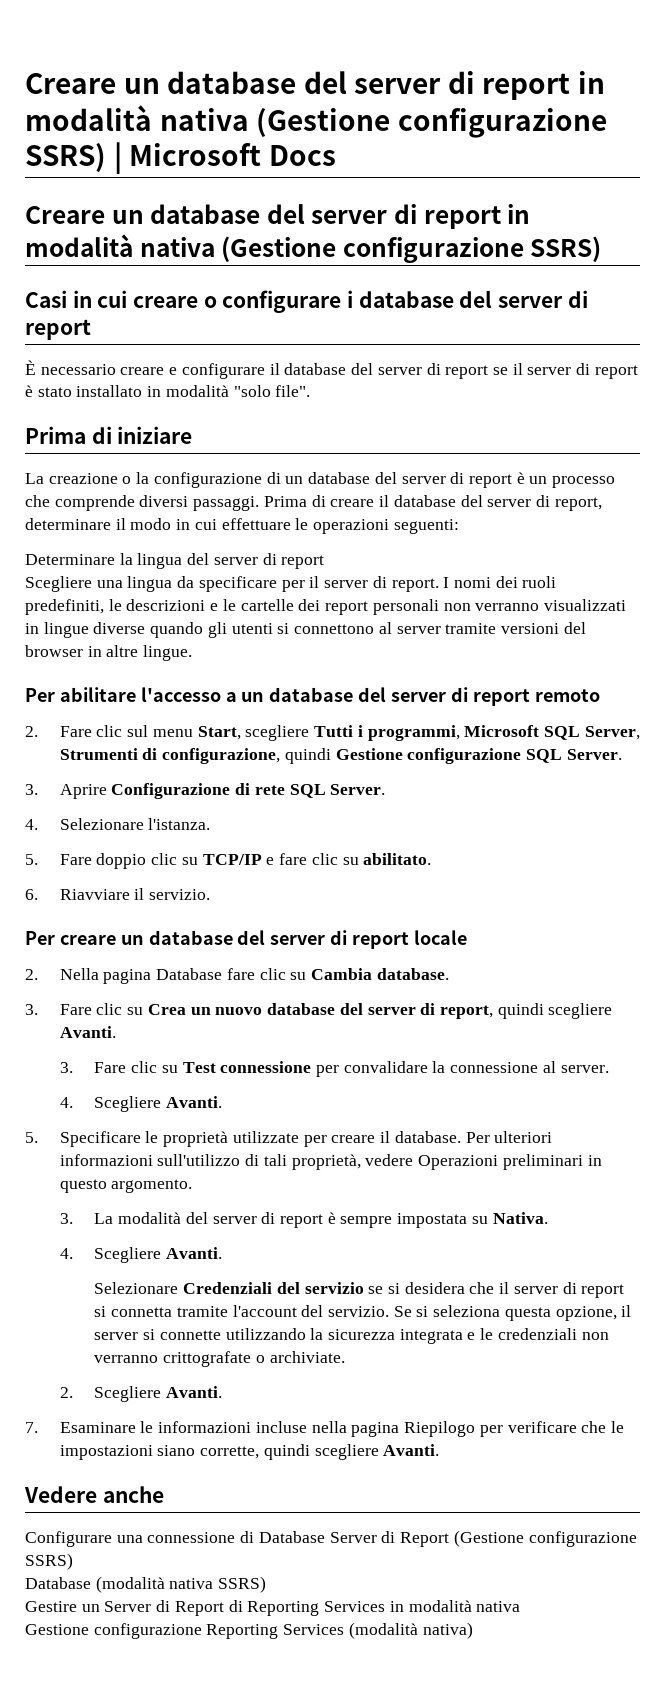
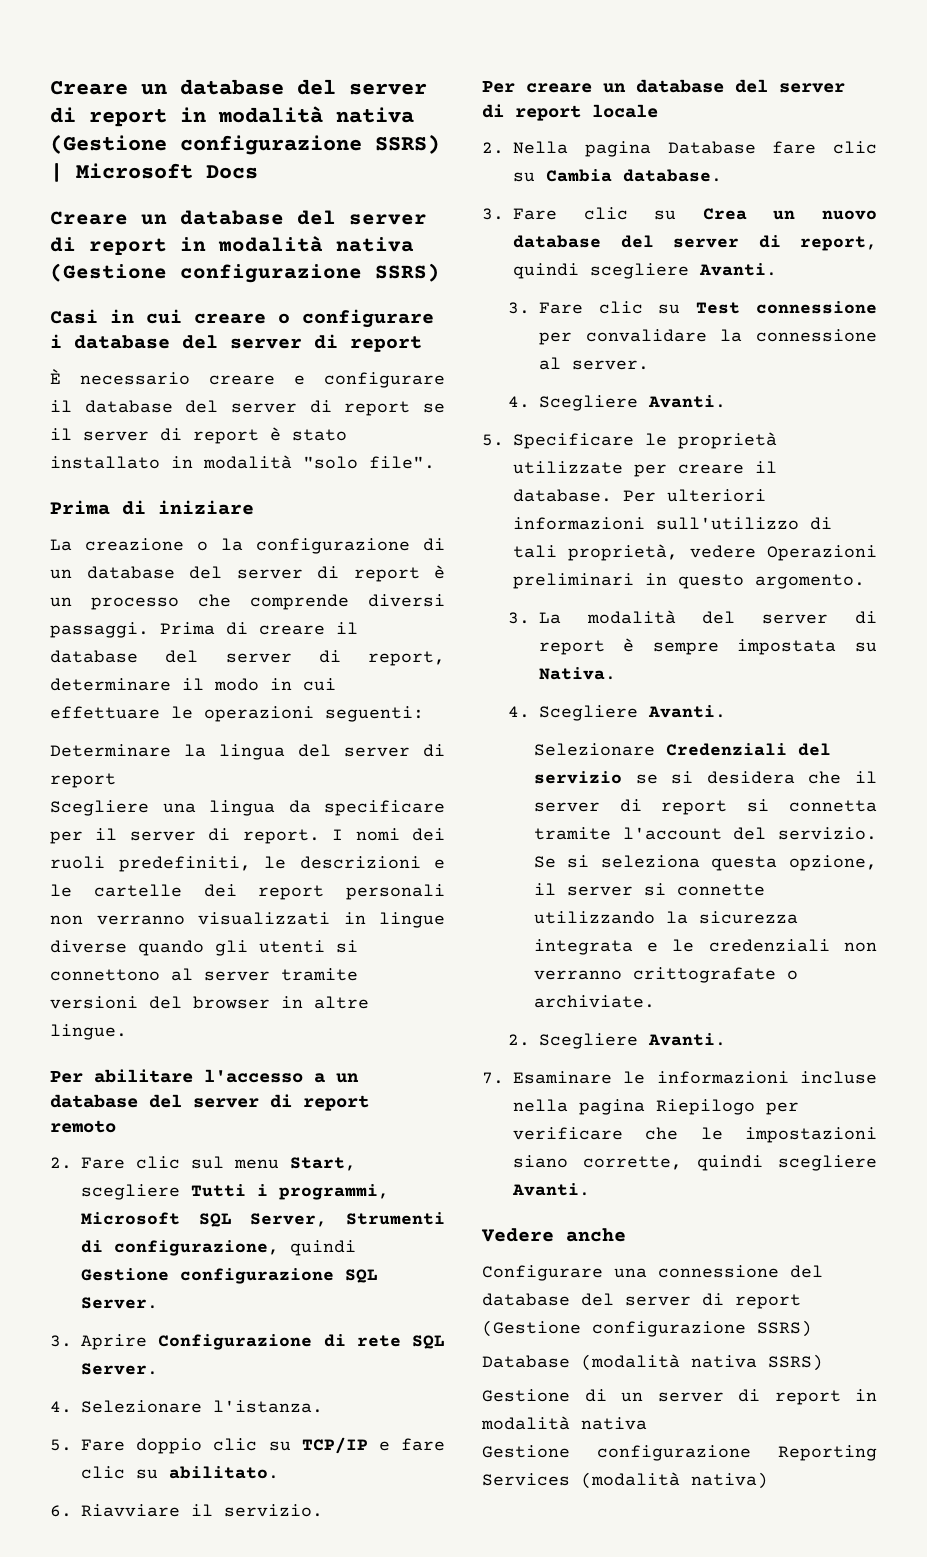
[240,1531,450,1547] di Database Server di Report -> [790,1265,823,1278] [482,1293,801,1309] del database del server di report
[25,1600,386,1616] Gestire un Server di Report di Reporting Services -> [482,1389,841,1405] Gestione di un server di report

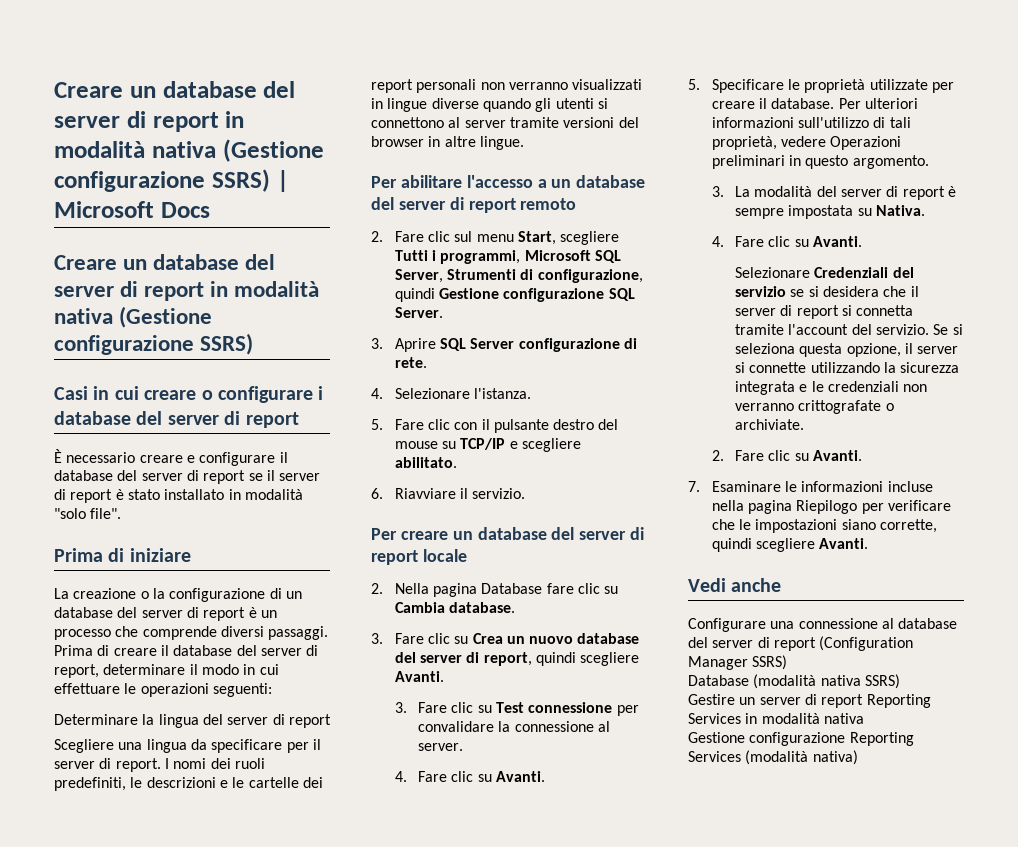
[158,1334,445,1350] [81,1363,158,1375] Configurazione di rete SQL Server. -> [439,338,637,352] [394,357,427,368] SQL Server configurazione di rete.
[136,1437,445,1454] [81,1466,158,1479] doppio clic su TCP/IP e fare clic su -> [427,419,619,433] [394,438,581,452] clic con il pulsante destro del mouse su TCP/IP e scegliere
[538,395,638,411] Scegliere -> [418,771,492,782] Fare clic su
[538,705,638,721] Scegliere -> [735,236,809,247] Fare clic su
[538,1033,638,1049] Scegliere -> [735,450,809,461] Fare clic su
[481,1228,554,1242] Vedere -> [688,578,726,592] Vedi
[790,1265,823,1278] [482,1293,801,1309] [482,1320,746,1337] del database del server di report (Gestione configurazione -> [881,618,958,629] [688,636,914,651] [688,656,748,670] al database del server di report (Configuration Manager
[482,1389,607,1402] Gestione di -> [688,694,735,705] Gestire
(841, 1397) none -> [866,694,931,708] [688,713,741,724] Reporting Services

